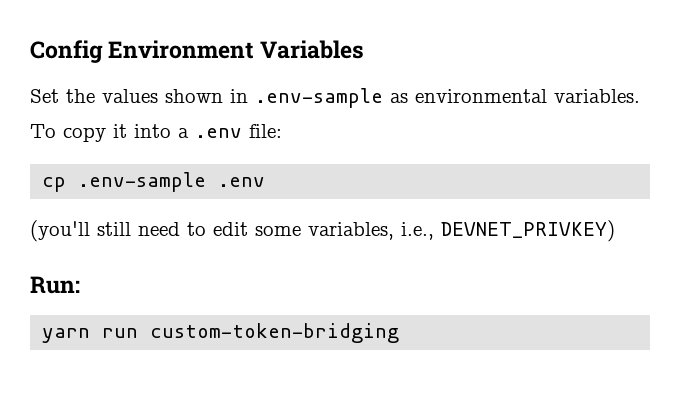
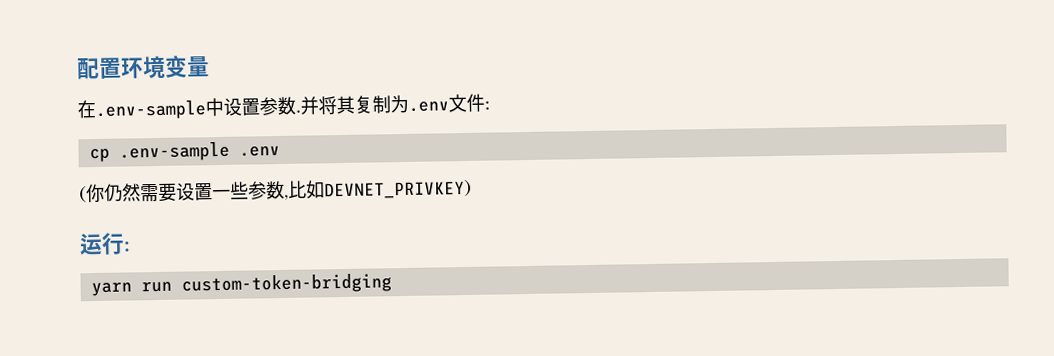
[30,40,365,63] [30,88,640,108] [30,124,282,142] [42,172,266,192] [30,220,434,242] Config Environment Variables // Set the values shown in .env-sample as environmental variables. To copy it into a .env file: // cp .env-sample .env // (you'll still need to edit some variables, i.e., -> [76,55,210,80] [77,93,490,120] [88,141,280,163] [79,180,325,203] 配置环境变量 // 在.env-sample中设置参数.并将其复制为.env文件: // cp .env-sample .env // (你仍然需要设置一些参数,比如
[30,276,80,294] Run: -> [79,232,131,256] 运行:

